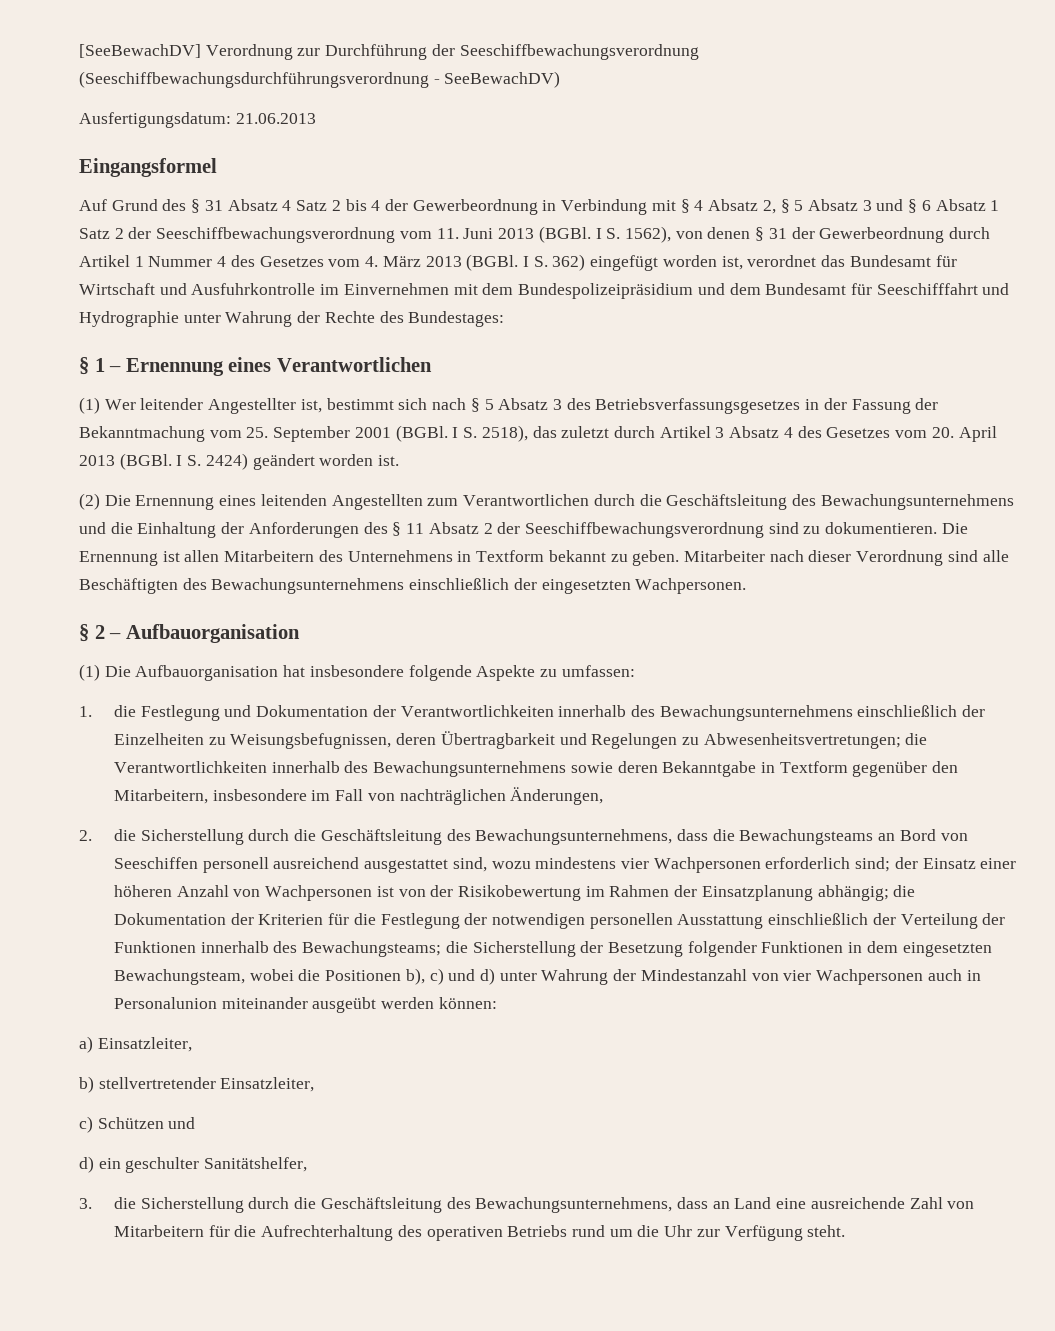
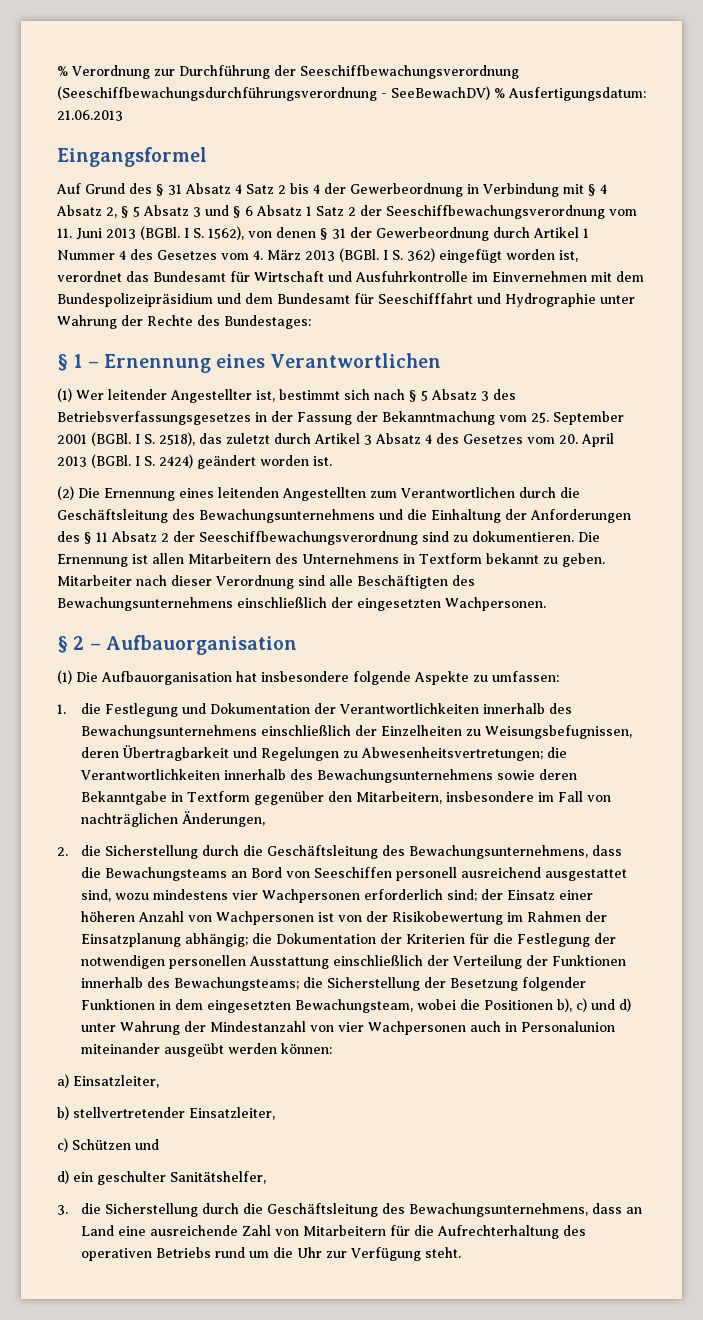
[79,44,201,58] [SeeBewachDV] -> [57,66,68,76] %
(561, 79) // -> [494,88,505,98] %

